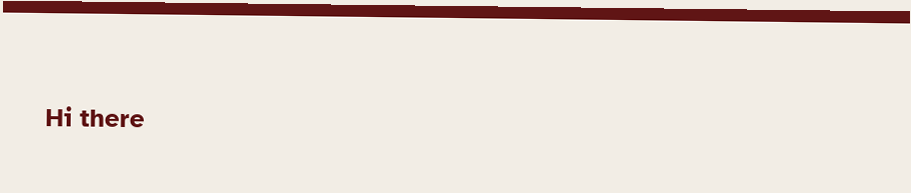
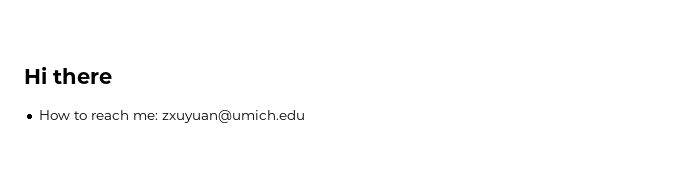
(145, 118) none -> [38,110,305,123] // How to reach me: zxuyuan@umich.edu

